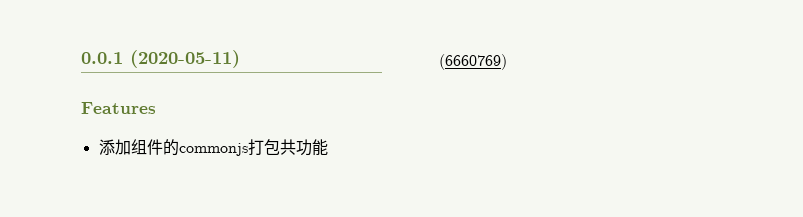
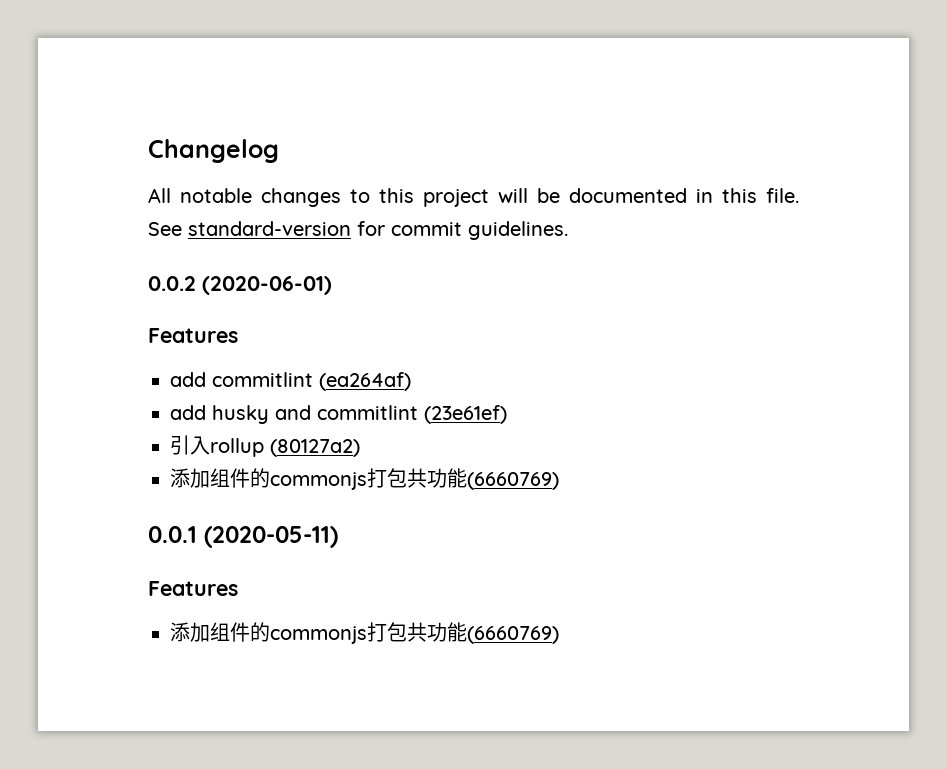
(81, 58) none -> [148,139,279,163] [148,188,799,207] [148,221,568,240] [148,276,332,295] [148,328,238,343] [170,372,411,391] [170,405,507,424] [170,435,360,457] [170,468,559,490] Changelog // All notable changes to this project will be documented in this file. See standard-version for commit guidelines. // 0.0.2 (2020-06-01) // Features // add commitlint (ea264af) // add husky and commitlint (23e61ef) // 引入rollup (80127a2) // 添加组件的commonjs打包共功能(6660769) //

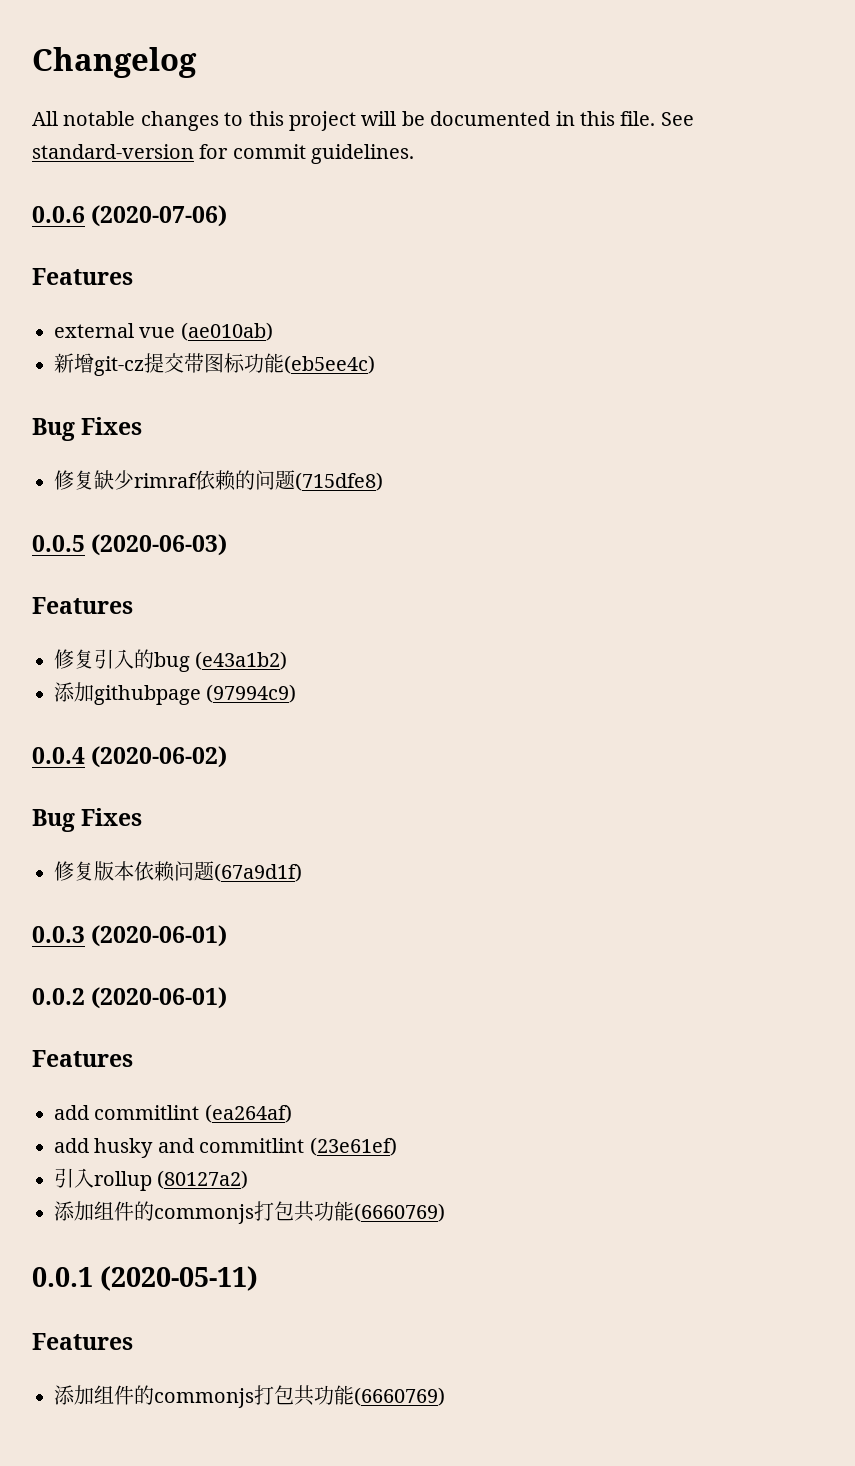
(568, 230) none -> [32,205,228,227] [32,268,133,285] [54,322,273,341] [54,353,375,376] [32,417,143,441] [54,470,383,491] [32,534,228,556] [32,597,133,614] [54,649,288,672] [54,682,297,705] [32,746,228,768] [32,808,143,832] [54,861,302,882] [32,925,228,947] // 0.0.6 (2020-07-06) // Features // external vue (ae010ab) // 新增git-cz提交带图标功能(eb5ee4c) // Bug Fixes // 修复缺少rimraf依赖的问题(715dfe8) // 0.0.5 (2020-06-03) // Features // 修复引入的bug (e43a1b2) // 添加githubpage (97994c9) // 0.0.4 (2020-06-02) // Bug Fixes // 修复版本依赖问题(67a9d1f) // 0.0.3 (2020-06-01)

